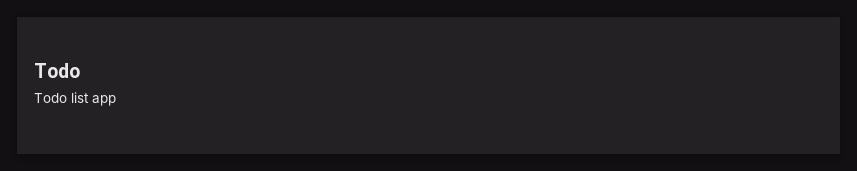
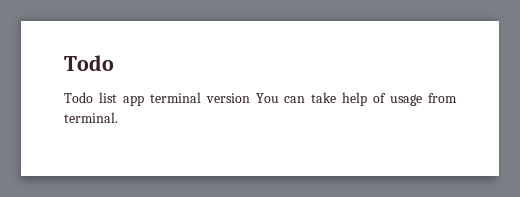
(116, 100) none -> [149,92,457,106] [64,112,118,123] terminal version You can take help of usage from terminal.

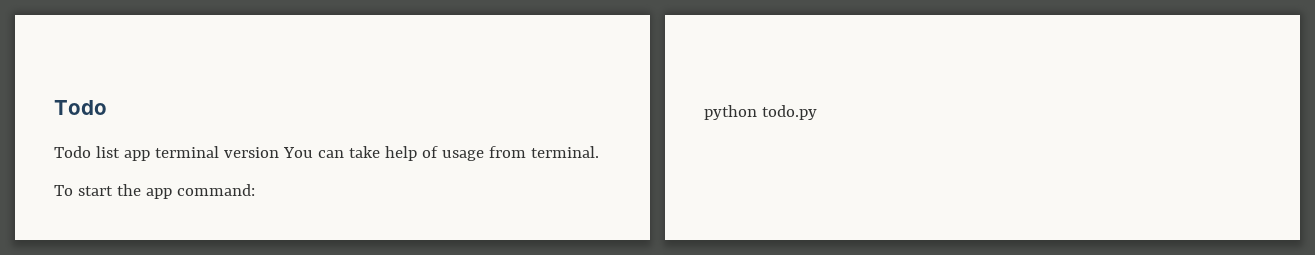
(118, 117) none -> [54,184,255,199] [704,105,817,120] // To start the app command: // python todo.py

